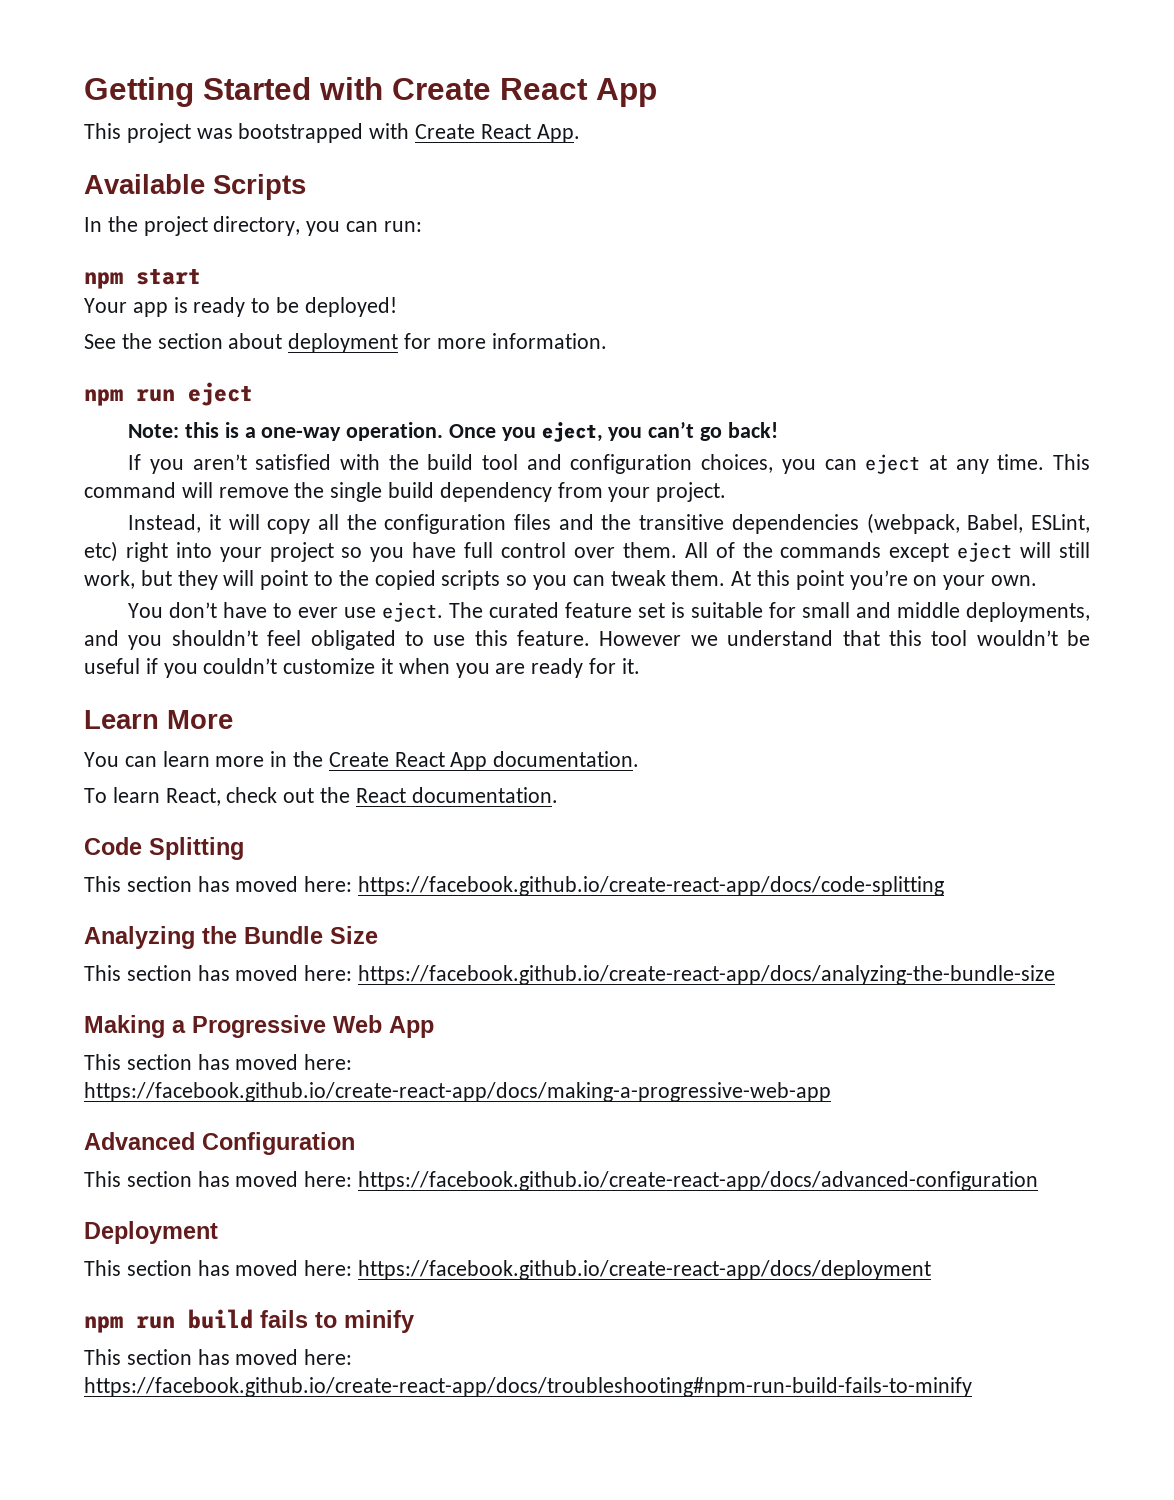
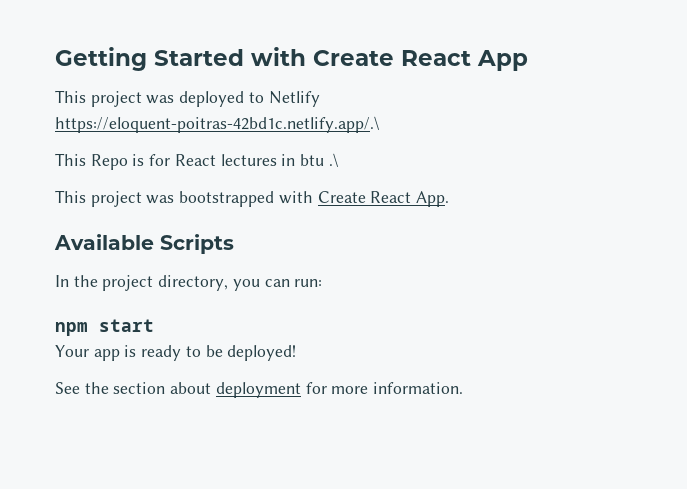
(657, 92) none -> [55,90,320,107] [55,116,380,133] [55,153,339,170] // This project was deployed to Netlify https://eloquent-poitras-42bd1c.netlify.app/.\ // This Repo is for React lectures in btu .\
[84,382,253,406] [128,422,778,442] [128,454,1090,474] [84,482,727,502] [128,513,1090,534] [84,541,1090,562] [84,570,1038,590] [128,602,1091,622] [84,630,1090,650] [84,658,640,678] [84,710,233,729] [84,751,640,771] [84,787,558,806] [84,837,244,860] [84,876,945,896] [84,926,378,949] [84,965,1056,985] [84,1015,434,1038] [84,1054,353,1070] [84,1082,831,1102] [84,1132,355,1155] [84,1171,1039,1191] [84,1221,218,1244] [84,1260,932,1280] [84,1309,414,1333] [84,1349,353,1365] [84,1377,972,1397] // npm run eject // Note: this is a one-way operation. Once you eject, you can’t go back! // If you aren’t satisfied with the build tool and configuration choices, you can eject at any time. This command will remove the single build dependency from your project. // Instead, it will copy all the configuration files and the transitive dependencies (webpack, Babel, ESLint, etc) right into your project so you have full control over them. All of the commands except eject will still work, but they will point to the copied scripts so you can tweak them. At this point you’re on your own. // You don’t have to ever use eject. The curated feature set is suitable for small and middle deployments, and you shouldn’t feel obligated to use this feature. However we understand that this tool wouldn’t be useful if you couldn’t customize it when you are ready for it. // Learn More // You can learn more in the Create React App documentation. // To learn React, check out the React documentation. // Code Splitting // This section has moved here: https://facebook.github.io/create-react-app/docs/code-splitting // Analyzing the Bundle Size // This section has moved here: https://facebook.github.io/create-react-app/docs/analyzing-the-bundle-size // Making a Progressive Web App // This section has moved here: https://facebook.github.io/create-react-app/docs/making-a-progressive-web-app // Advanced Configuration // This section has moved here: https://facebook.github.io/create-react-app/docs/advanced-configuration // Deployment // This section has moved here: https://facebook.github.io/create-react-app/docs/deployment // npm run build fails to minify // This section has moved here: https://facebook.github.io/create-react-app/docs/troubleshooting#npm-run-build-fails-to-minify -> (464, 388) none

